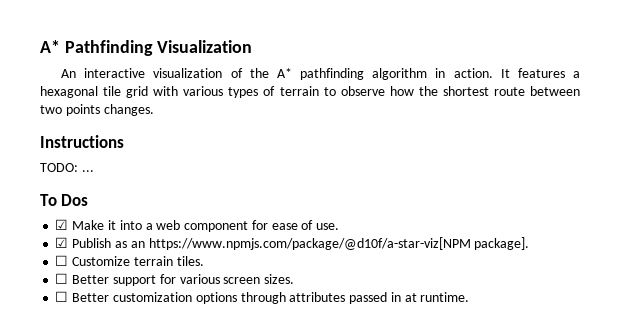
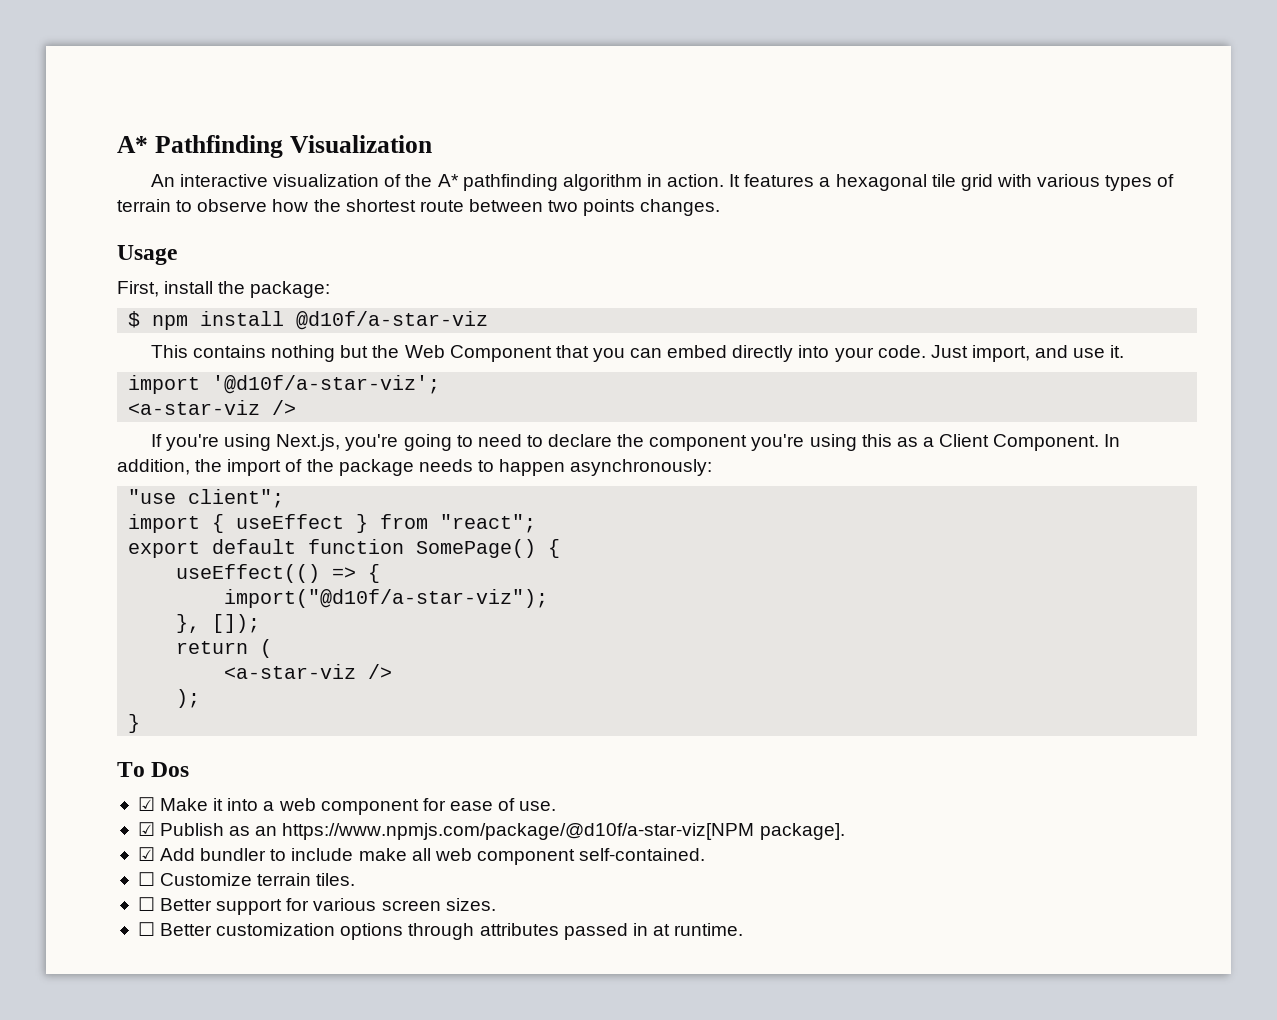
[40,135,124,148] [40,163,94,172] Instructions // TODO: ... -> [117,245,177,265] [117,281,331,298] [128,311,489,330] [150,345,1125,362] [128,375,441,394] [128,400,297,415] [150,434,1121,451] [117,459,713,476] [128,489,285,508] [128,514,537,533] [128,539,561,558] [176,564,381,583] [224,589,549,608] [176,614,261,633] [176,639,273,658] [224,664,393,679] [176,689,201,708] [128,714,141,733] Usage // First, install the package: // $ npm install @d10f/a-star-viz // This contains nothing but the Web Component that you can embed directly into your code. Just import, and use it. // import '@d10f/a-star-viz'; // <a-star-viz /> // If you're using Next.js, you're going to need to declare the component you're using this as a Client Component. In addition, the import of the package needs to happen asynchronously: // "use client"; // import { useEffect } from "react"; // export default function SomePage() { // useEffect(() => { // import("@d10f/a-star-viz"); // }, []); // return ( // <a-star-viz /> // ); // }
(530, 243) none -> [137,847,706,865] // ☑ Add bundler to include make all web component self-contained.

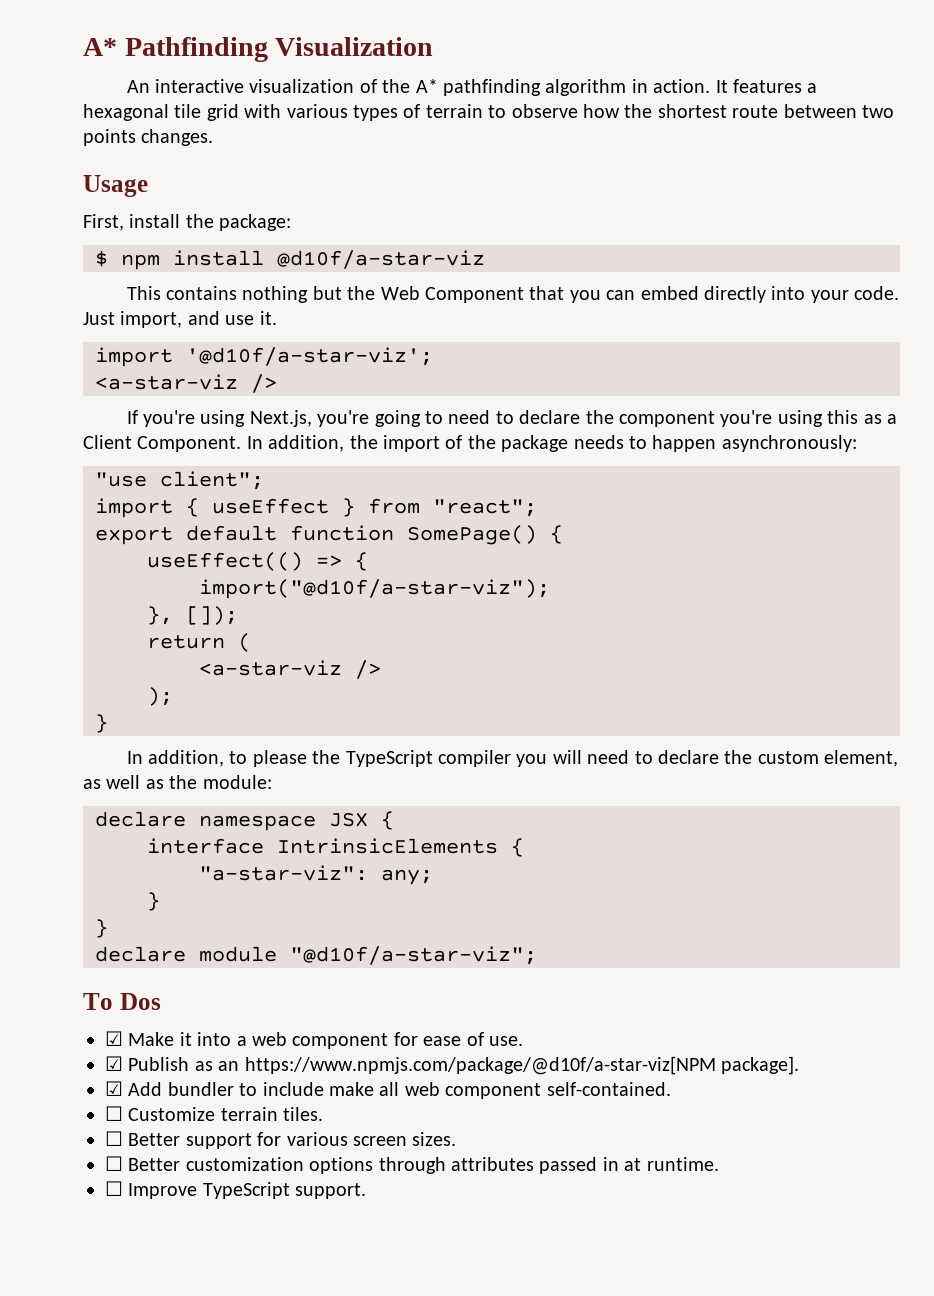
(141, 723) none -> [126,750,899,767] [83,775,272,789] [95,811,394,831] [147,838,524,857] [199,865,433,885] [147,892,160,911] [95,919,108,938] [95,946,537,965] // In addition, to please the TypeScript compiler you will need to declare the custom element, as well as the module: // declare namespace JSX { // interface IntrinsicElements { // "a-star-viz": any; // } // } // declare module "@d10f/a-star-viz";
(744, 929) none -> [105,1181,367,1199] // ☐ Improve TypeScript support.

